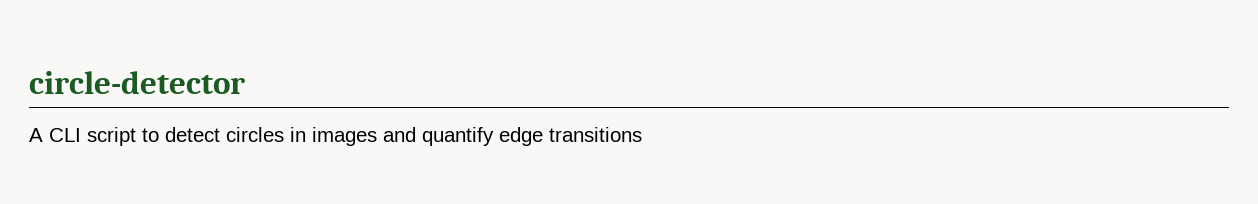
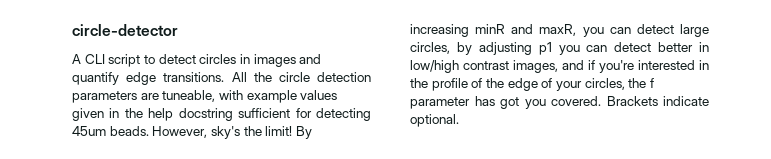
[549,127,642,142] transitions -> [163,72,371,82] [72,90,338,103] [72,108,372,121] [72,126,312,139] [410,24,709,37] [410,42,709,55] [410,60,709,73] [410,78,654,91] [410,96,709,109] [410,114,459,127] transitions. All the circle detection parameters are tuneable, with example values given in the help docstring sufficient for detecting 45um beads. However, sky's the limit! By increasing minR and maxR, you can detect large circles, by adjusting p1 you can detect better in low/high contrast images, and if you're interested in the profile of the edge of your circles, the f parameter has got you covered. Brackets indicate optional.

